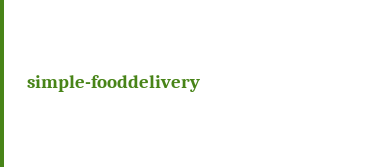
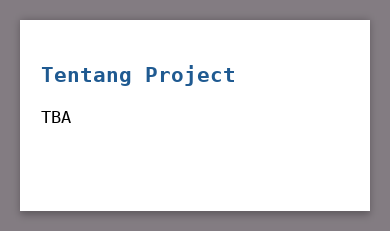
[27,75,200,92] simple-fooddelivery -> [41,65,236,86] [41,111,71,123] Tentang Project // TBA

